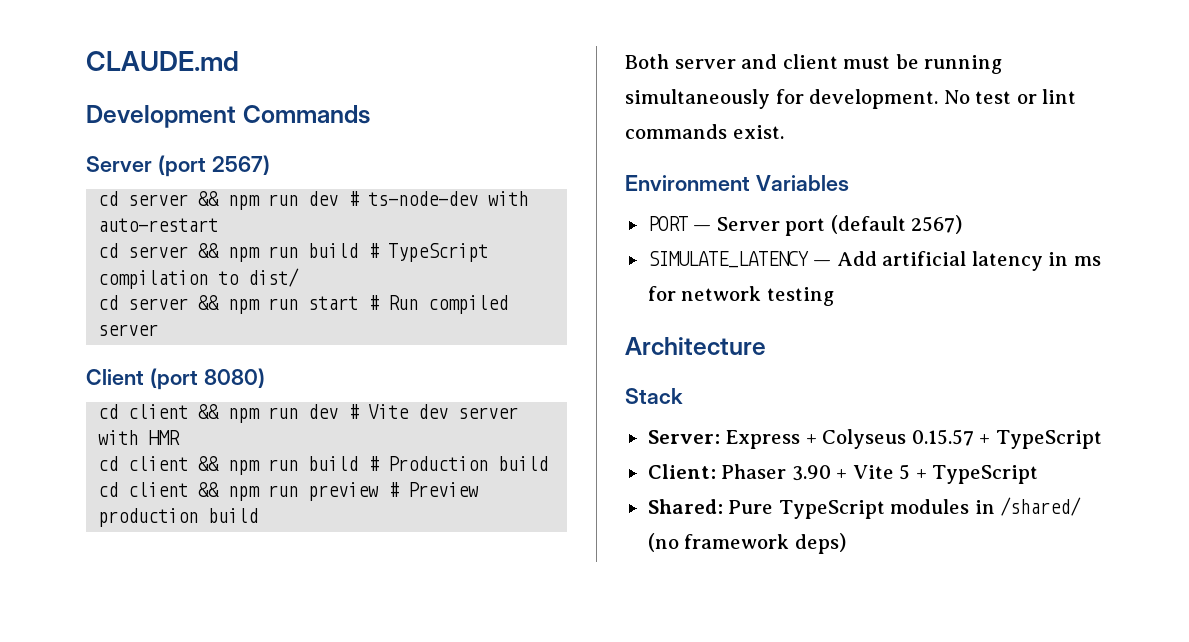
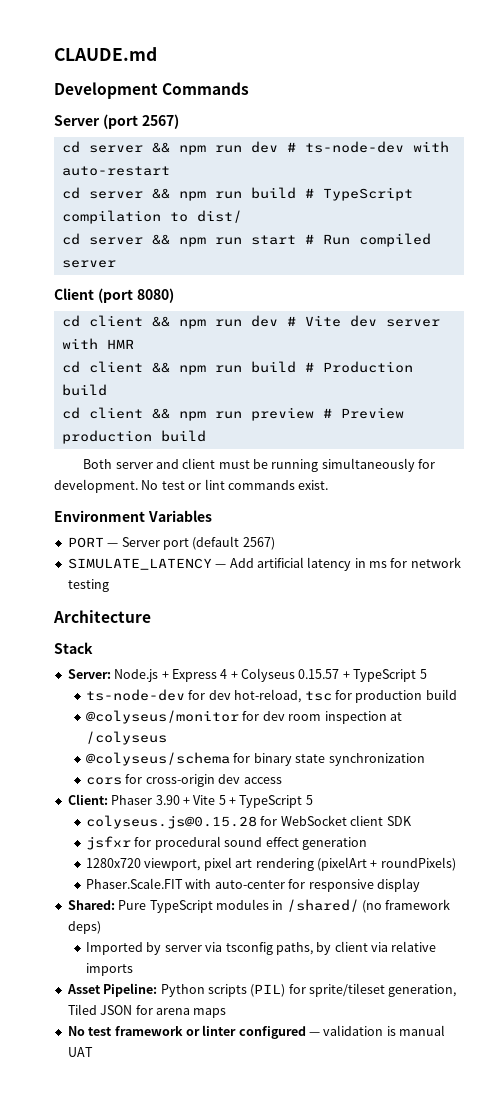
[725,430,801,449] Express -> [114,669,228,682] Node.js + Express 4
(1102, 439) none -> [419,669,427,679] [86,689,457,703] [86,710,402,724] [86,731,168,745] [86,752,425,766] [86,774,282,787] 5 // ts-node-dev for dev hot-reload, tsc for production build // @colyseus/monitor for dev room inspection at /colyseus // @colyseus/schema for binary state synchronization // cors for cross-origin dev access
(1039, 474) none -> [305,795,313,805] [86,815,412,829] [86,836,367,850] [86,857,456,871] [86,878,420,892] 5 // colyseus.js@0.15.28 for WebSocket client SDK // jsfxr for procedural sound effect generation // 1280x720 viewport, pixel art rendering (pixelArt + roundPixels) // Phaser.Scale.FIT with auto-center for responsive display
(846, 543) none -> [86,941,437,955] [86,963,134,976] [66,983,457,997] [67,1004,227,1018] [67,1025,446,1039] [67,1047,93,1057] // Imported by server via tsconfig paths, by client via relative imports // Asset Pipeline: Python scripts (PIL) for sprite/tileset generation, Tiled JSON for arena maps // No test framework or linter configured — validation is manual UAT

